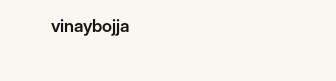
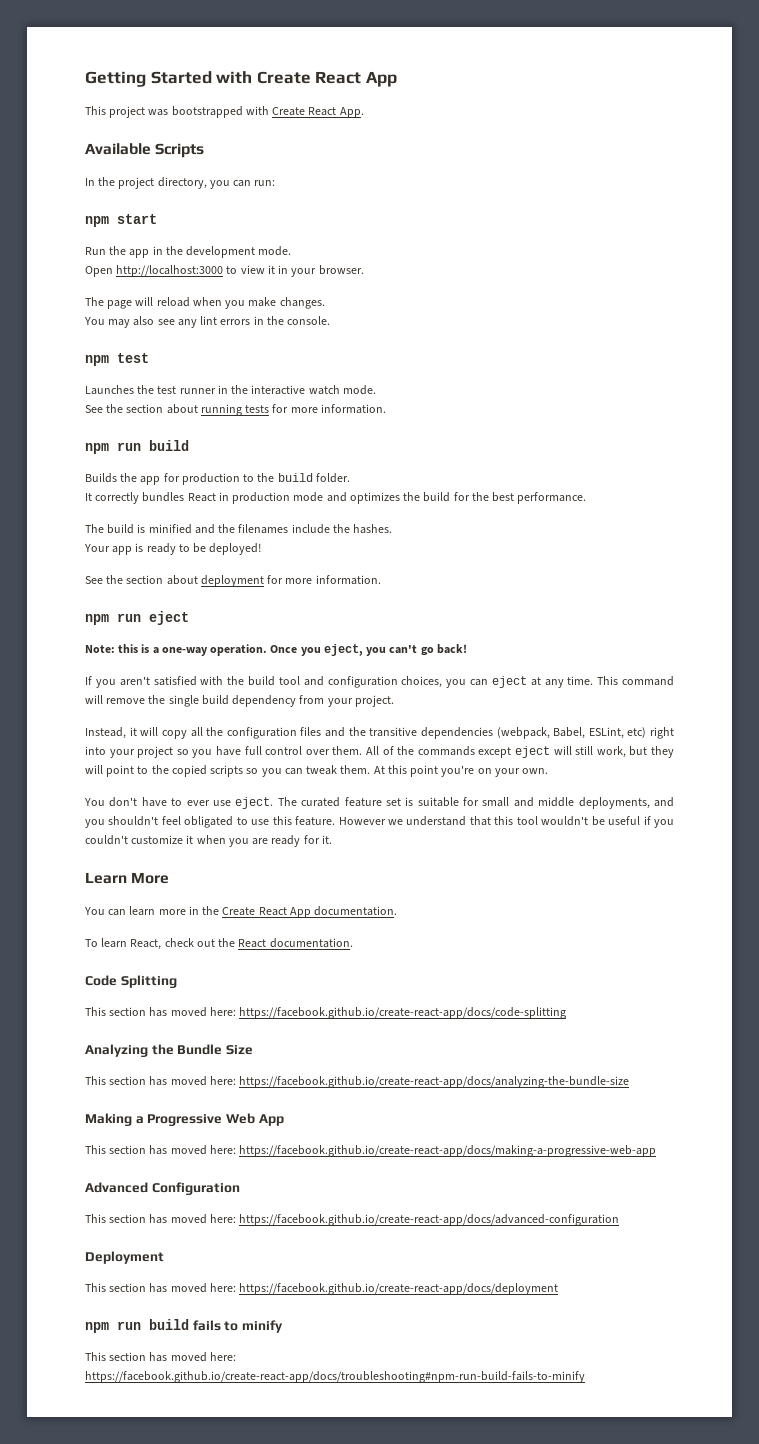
[51,19,129,36] vinaybojja -> [85,71,397,87] [85,106,364,118] [85,143,205,158] [85,177,276,189] [85,214,157,227] [85,246,292,258] [85,265,364,277] [85,297,325,309] [84,316,331,328] [85,353,149,366] [85,385,376,395] [85,404,386,416] [85,440,189,454] [85,473,350,485] [85,492,587,504] [85,524,393,534] [84,543,262,555] [85,575,381,587] [85,611,189,625] [85,644,467,656] [85,676,674,688] [85,695,394,707] [85,727,674,739] [85,746,675,758] [85,765,549,777] [84,797,675,809] [85,816,674,828] [85,835,332,847] [85,872,170,884] [84,906,398,918] [85,938,353,950] [85,975,177,988] [85,1007,567,1019] [85,1044,253,1057] [85,1076,630,1088] [85,1113,284,1126] [85,1145,657,1157] [85,1182,240,1195] [85,1214,620,1226] [85,1251,164,1264] [85,1283,559,1295] [85,1319,283,1333] [85,1352,236,1362] [85,1371,585,1383] Getting Started with Create React App // This project was bootstrapped with Create React App. // Available Scripts // In the project directory, you can run: // npm start // Run the app in the development mode. // Open http://localhost:3000 to view it in your browser. // The page will reload when you make changes. // You may also see any lint errors in the console. // npm test // Launches the test runner in the interactive watch mode. // See the section about running tests for more information. // npm run build // Builds the app for production to the build folder. // It correctly bundles React in production mode and optimizes the build for the best performance. // The build is minified and the filenames include the hashes. // Your app is ready to be deployed! // See the section about deployment for more information. // npm run eject // Note: this is a one-way operation. Once you eject, you can't go back! // If you aren't satisfied with the build tool and configuration choices, you can eject at any time. This command will remove the single build dependency from your project. // Instead, it will copy all the configuration files and the transitive dependencies (webpack, Babel, ESLint, etc) right into your project so you have full control over them. All of the commands except eject will still work, but they will point to the copied scripts so you can tweak them. At this point you're on your own. // You don't have to ever use eject. The curated feature set is suitable for small and middle deployments, and you shouldn't feel obligated to use this feature. However we understand that this tool wouldn't be useful if you couldn't customize it when you are ready for it. // Learn More // You can learn more in the Create React App documentation. // To learn React, check out the React documentation. // Code Splitting // This section has moved here: https://facebook.github.io/create-react-app/docs/code-splitting // Analyzing the Bundle Size // This section has moved here: https://facebook.github.io/create-react-app/docs/analyzing-the-bundle-size // Making a Progressive Web App // This section has moved here: https://facebook.github.io/create-react-app/docs/making-a-progressive-web-app // Advanced Configuration // This section has moved here: https://facebook.github.io/create-react-app/docs/advanced-configuration // Deployment // This section has moved here: https://facebook.github.io/create-react-app/docs/deployment // npm run build fails to minify // This section has moved here: https://facebook.github.io/create-react-app/docs/troubleshooting#npm-run-build-fails-to-minify

